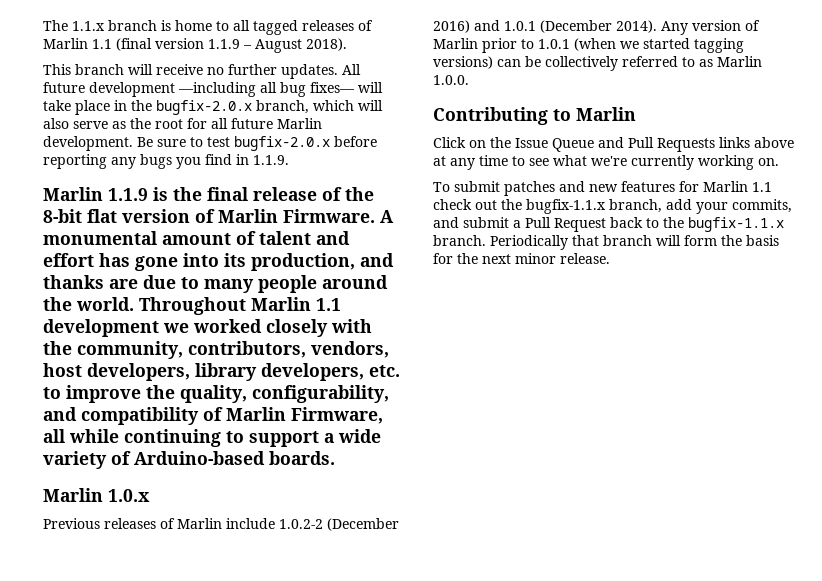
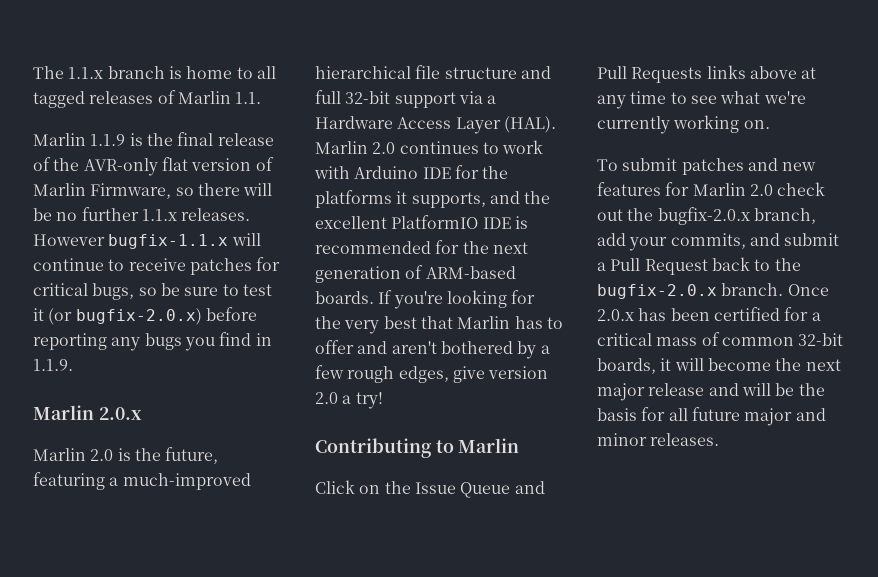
[92,38,347,53] [43,64,361,79] [43,82,383,97] [43,100,383,115] [43,118,322,129] [43,136,330,151] 1.1 (final version 1.1.9 – August 2018). // This branch will receive no further updates. All future development —including all bug fixes— will take place in the bugfix-2.0.x branch, which will also serve as the root for all future Marlin development. Be sure to test bugfix-2.0.x -> [235,92,262,104] [33,132,274,146] [33,157,274,176] [33,183,273,199] [33,207,251,221] [33,233,261,249] [33,257,281,275] [33,283,272,300] [33,308,202,325] 1.1. // Marlin 1.1.9 is the final release of the AVR-only flat version of Marlin Firmware, so there will be no further 1.1.x releases. However bugfix-1.1.x will continue to receive patches for critical bugs, so be sure to test it (or bugfix-2.0.x)
[108,187,374,201] [43,209,394,223] [43,231,350,245] [43,253,394,271] [43,275,388,293] [43,297,341,315] [43,319,372,337] [43,341,389,359] [43,363,400,381] [43,385,389,403] [43,407,383,425] [43,429,381,447] [43,451,335,469] [43,488,150,502] [43,518,399,531] [433,20,760,35] [433,38,744,53] [433,56,762,71] [433,75,469,85] 1.1.9 is the final release of the 8-bit flat version of Marlin Firmware. A monumental amount of talent and effort has gone into its production, and thanks are due to many people around the world. Throughout Marlin 1.1 development we worked closely with the community, contributors, vendors, host developers, library developers, etc. to improve the quality, configurability, and compatibility of Marlin Firmware, all while continuing to support a wide variety of Arduino-based boards. // Marlin 1.0.x // Previous releases of Marlin include 1.0.2-2 (December 2016) and 1.0.1 (December 2014). Any version of Marlin prior to 1.0.1 (when we started tagging versions) can be collectively referred to as Marlin 1.0.0. -> [98,407,142,420] [33,447,219,464] [33,472,251,490] [315,65,551,79] [315,90,497,108] [315,116,556,134] [315,140,544,154] [314,165,509,179] [315,190,551,208] [315,215,528,229] [315,240,528,254] [315,265,516,283] [315,290,536,309] [315,316,563,334] [315,340,550,359] [315,365,549,383] [315,392,383,409] 2.0.x // Marlin 2.0 is the future, featuring a much-improved hierarchical file structure and full 32-bit support via a Hardware Access Layer (HAL). Marlin 2.0 continues to work with Arduino IDE for the platforms it supports, and the excellent PlatformIO IDE is recommended for the next generation of ARM-based boards. If you're looking for the very best that Marlin has to offer and aren't bothered by a few rough edges, give version 2.0 a try!
[752,182,772,192] 1.1 -> [749,184,773,196] 2.0
[526,199,606,214] bugfix-1.1.x -> [657,207,750,225] bugfix-2.0.x
[688,217,784,232] [433,235,779,250] [433,253,610,264] bugfix-1.1.x branch. Periodically that branch will form the basis for the next minor release. -> [597,283,829,299] [597,307,821,321] [597,332,844,346] [597,358,841,374] [597,383,825,401] [597,407,826,426] [597,433,720,446] bugfix-2.0.x branch. Once 2.0.x has been certified for a critical mass of common 32-bit boards, it will become the next major release and will be the basis for all future major and minor releases.

